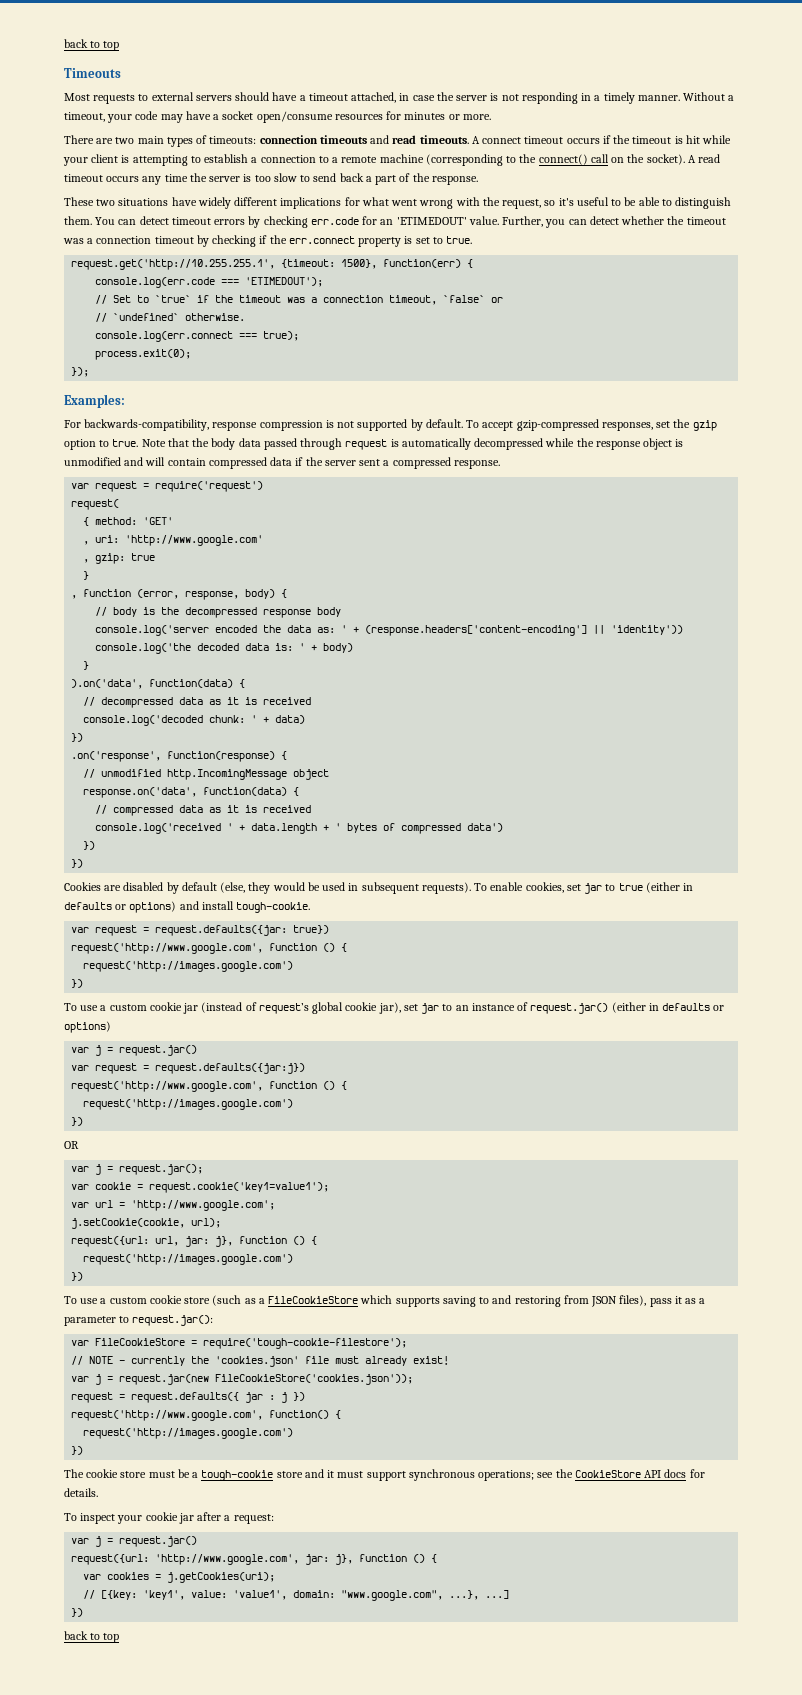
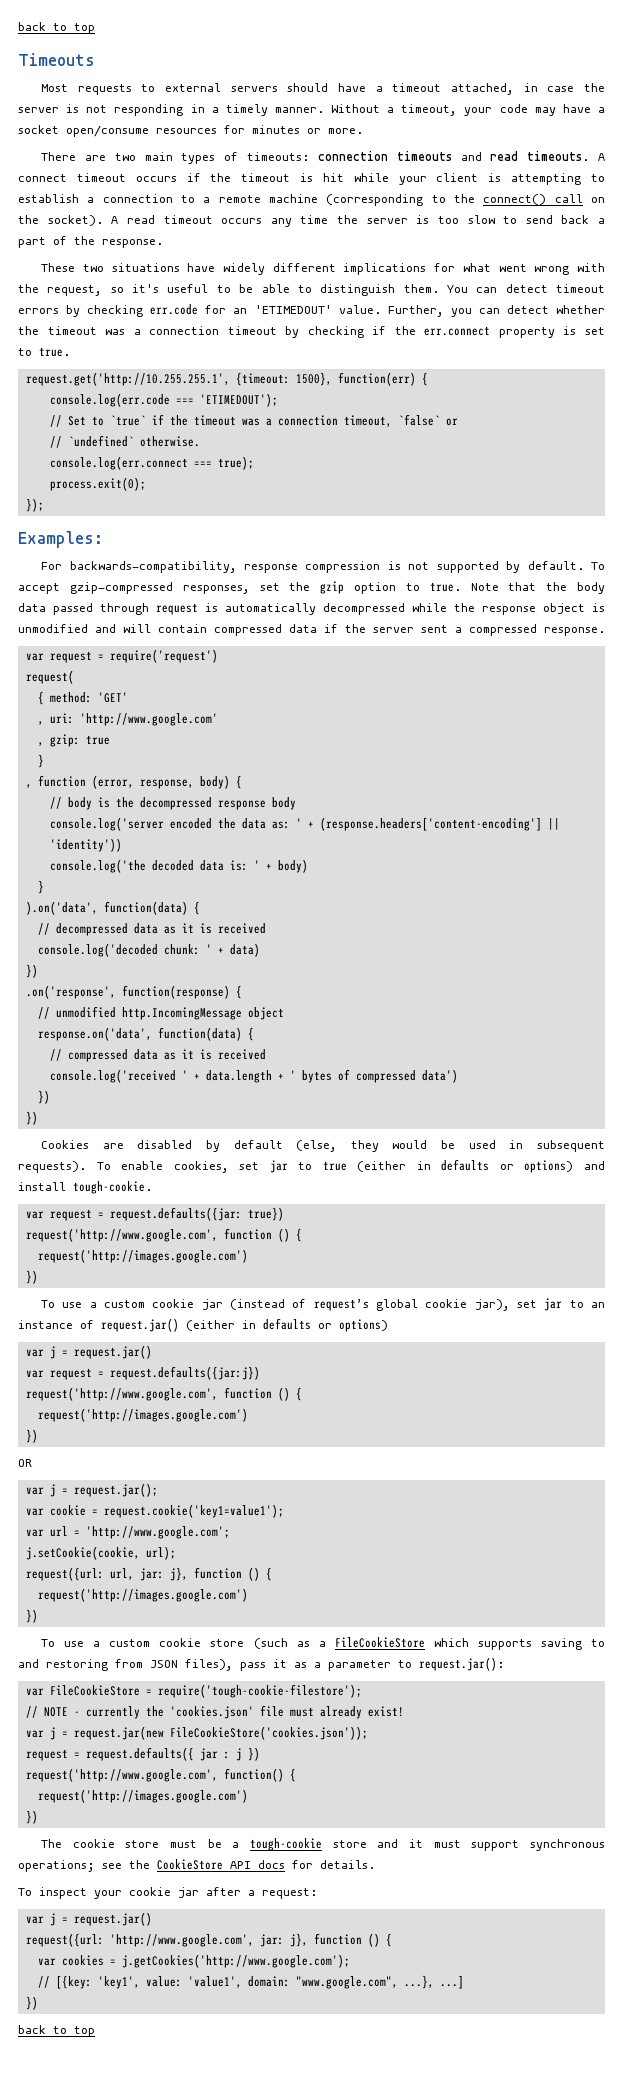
[167,1572,276,1583] j.getCookies(uri); -> [121,1954,350,1968] j.getCookies('http://www.google.com');

